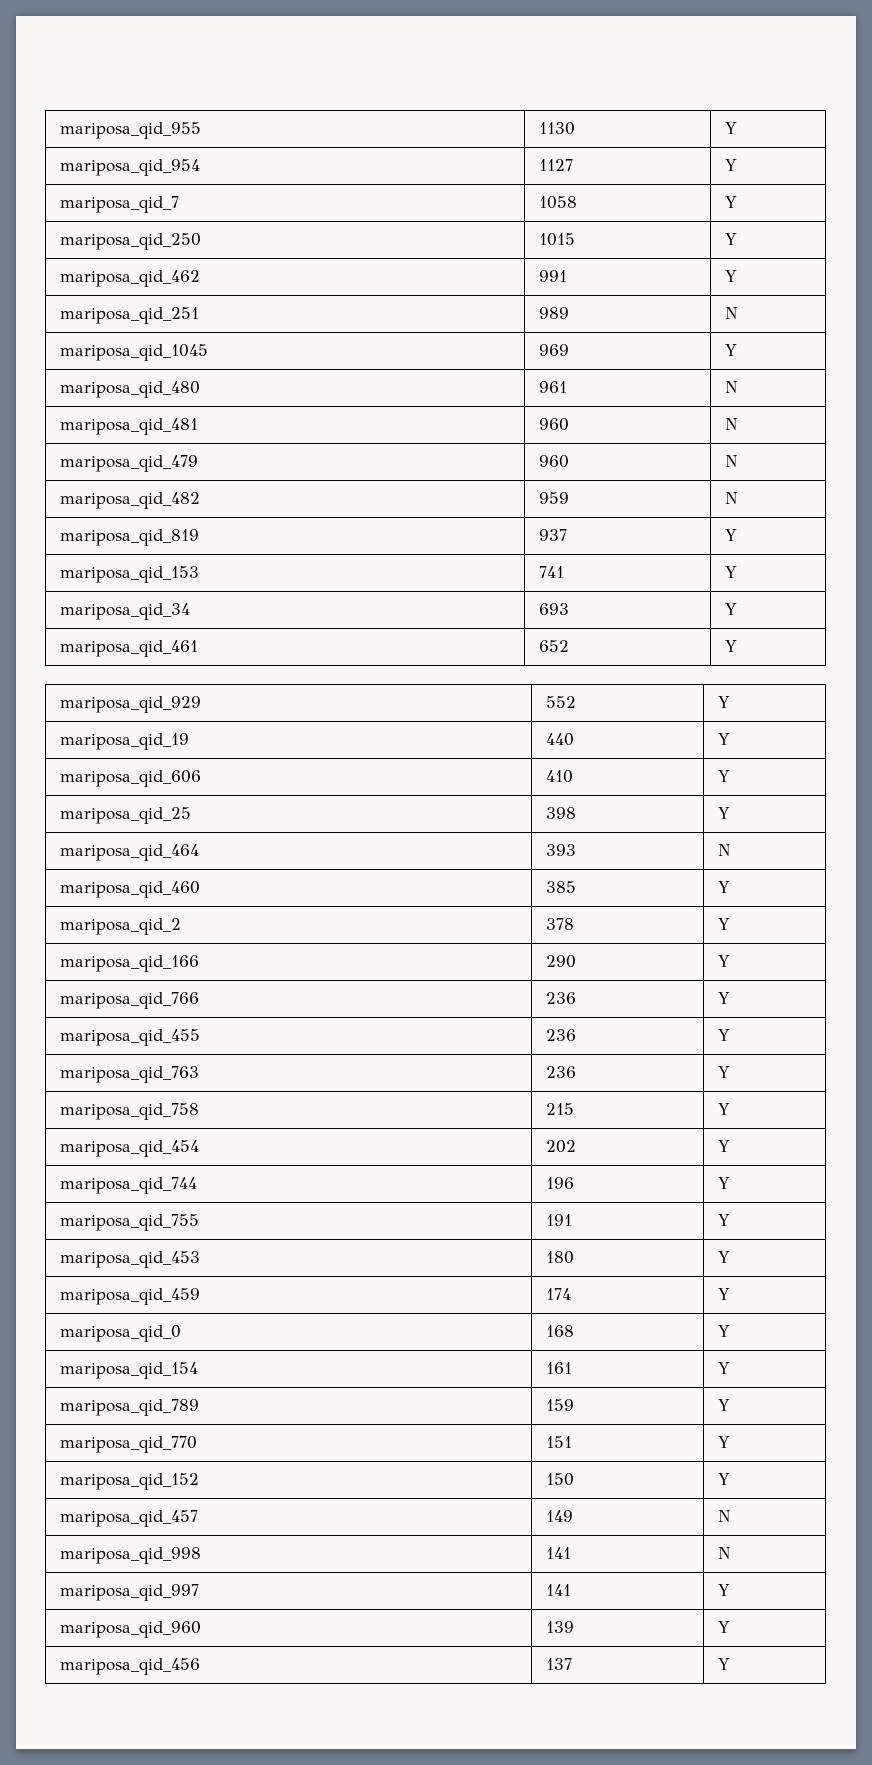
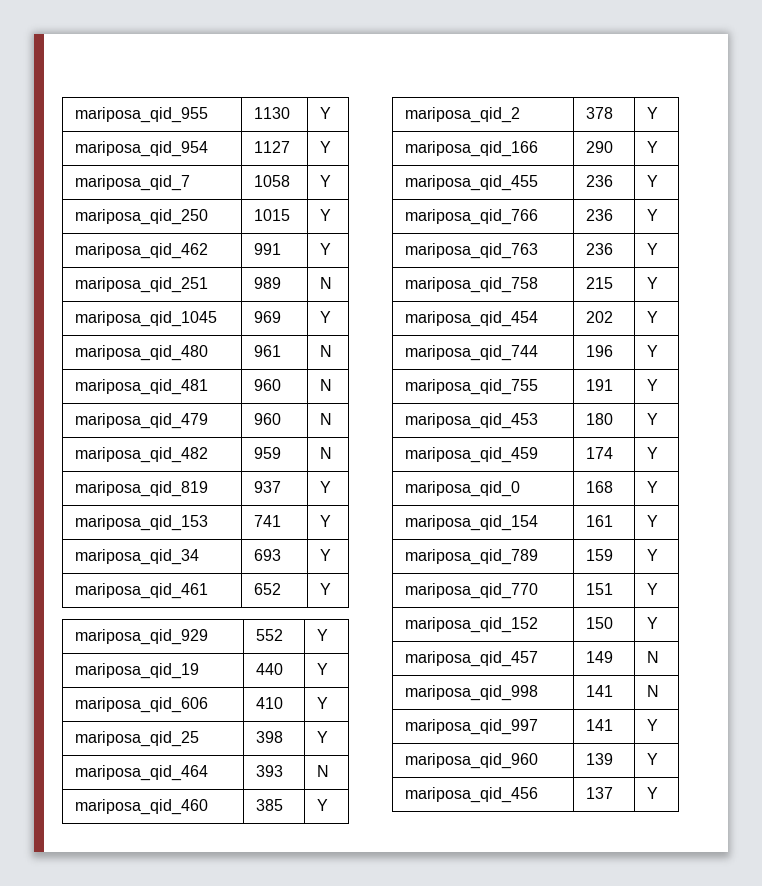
[60,992,200,1009] [546,992,577,1004] [718,992,731,1004] [60,1029,201,1046] mariposa_qid_766 | 236 | Y // mariposa_qid_455 -> [404,175,538,191] [585,175,613,187] [646,175,658,187] [404,209,538,225] mariposa_qid_455 | 236 | Y // mariposa_qid_766

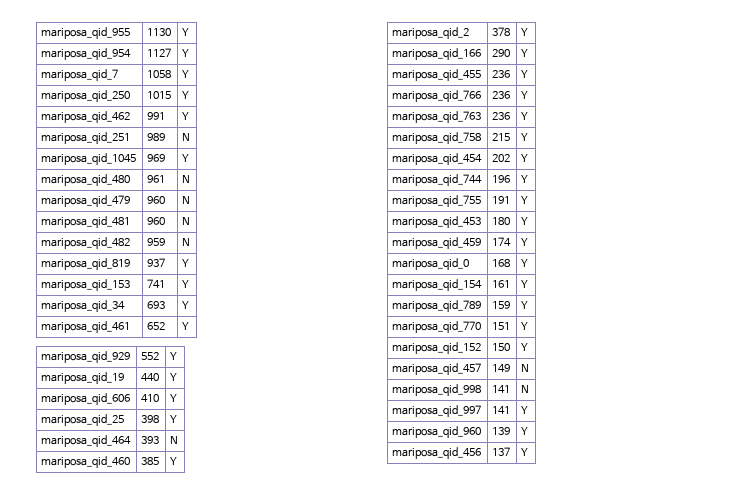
[74,379,208,395] [253,379,281,391] [319,379,332,391] [74,413,208,429] mariposa_qid_481 | 960 | N // mariposa_qid_479 -> [41,195,131,207] [147,196,166,204] [182,196,191,204] [41,216,131,228] mariposa_qid_479 | 960 | N // mariposa_qid_481

